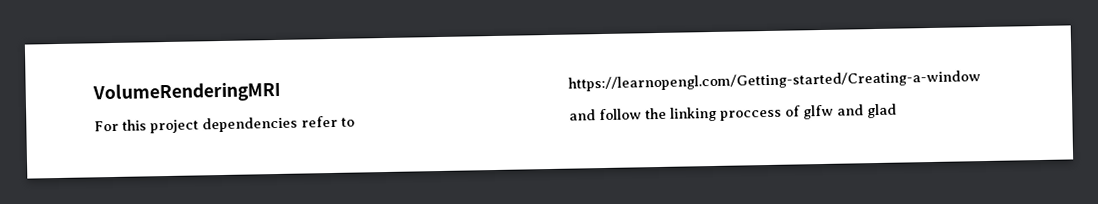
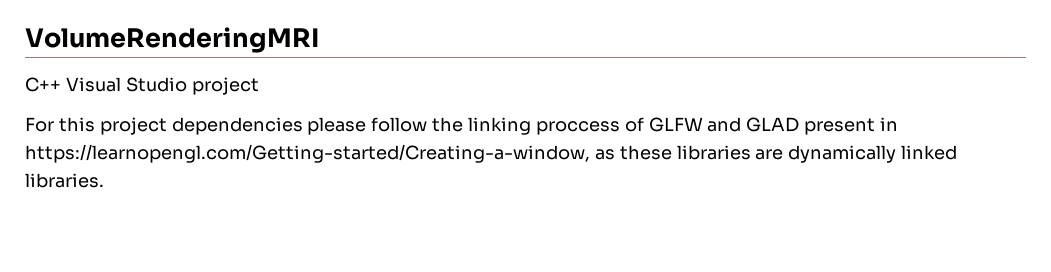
(281, 92) none -> [25,77,259,95] // C++ Visual Studio project
[301,115,355,128] [568,70,981,92] [569,109,596,121] refer to https://learnopengl.com/Getting-started/Creating-a-window // and -> [307,117,367,135] please
[803,103,897,120] glfw and glad -> [648,117,899,135] [25,144,958,163] [25,173,104,188] GLFW and GLAD present in https://learnopengl.com/Getting-started/Creating-a-window, as these libraries are dynamically linked libraries.

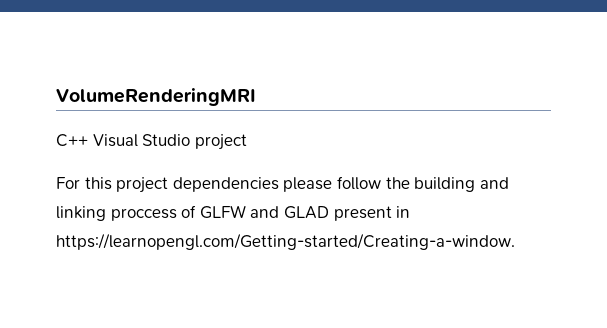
(464, 124) none -> [414,177,509,192] building and
[25,144,958,163] [25,173,104,188] https://learnopengl.com/Getting-started/Creating-a-window, as these libraries are dynamically linked libraries. -> [56,233,515,250] https://learnopengl.com/Getting-started/Creating-a-window.

